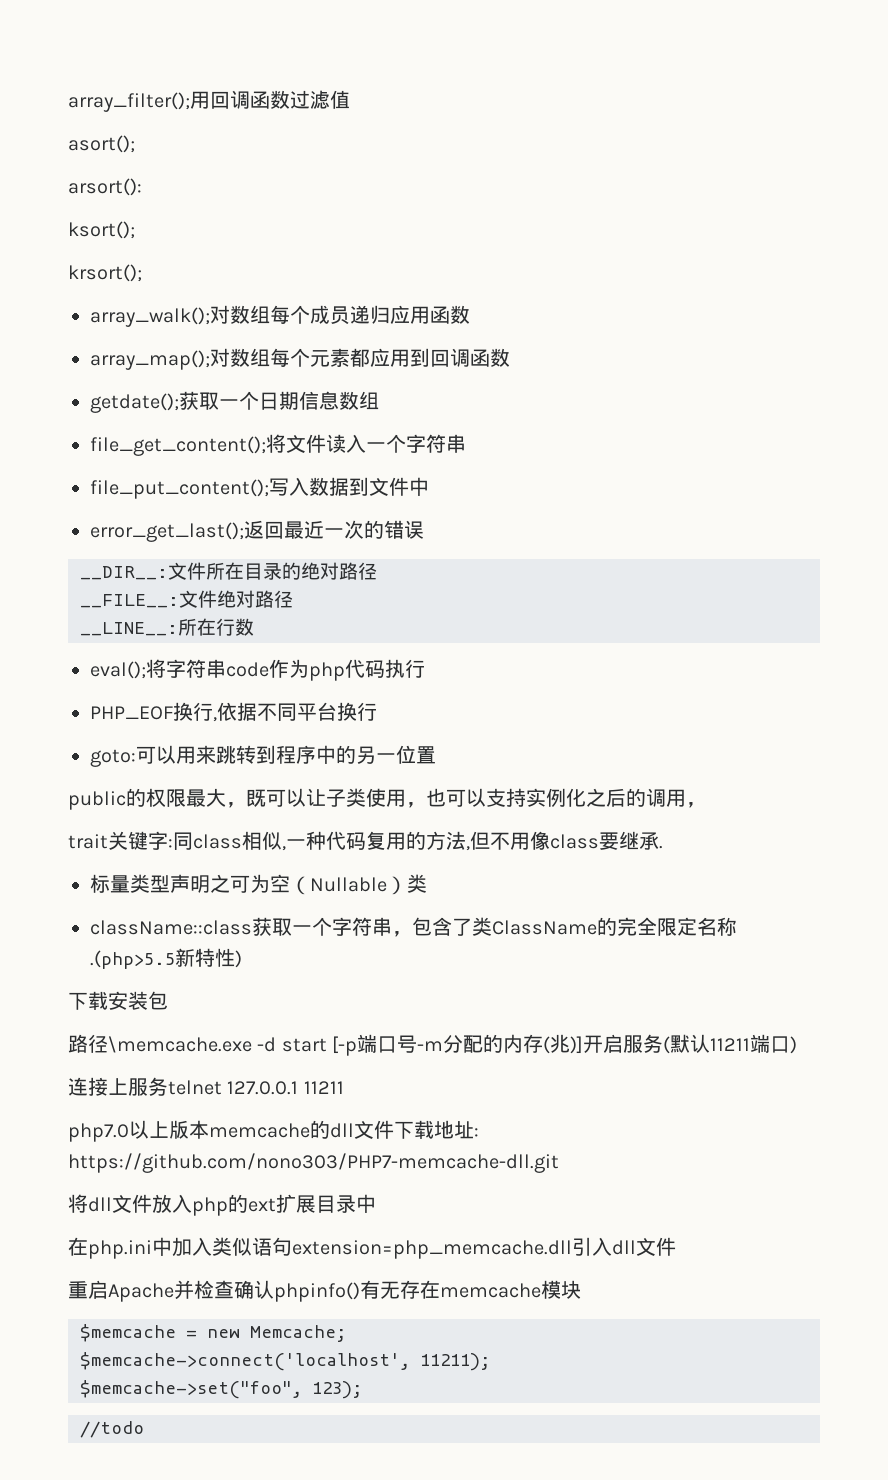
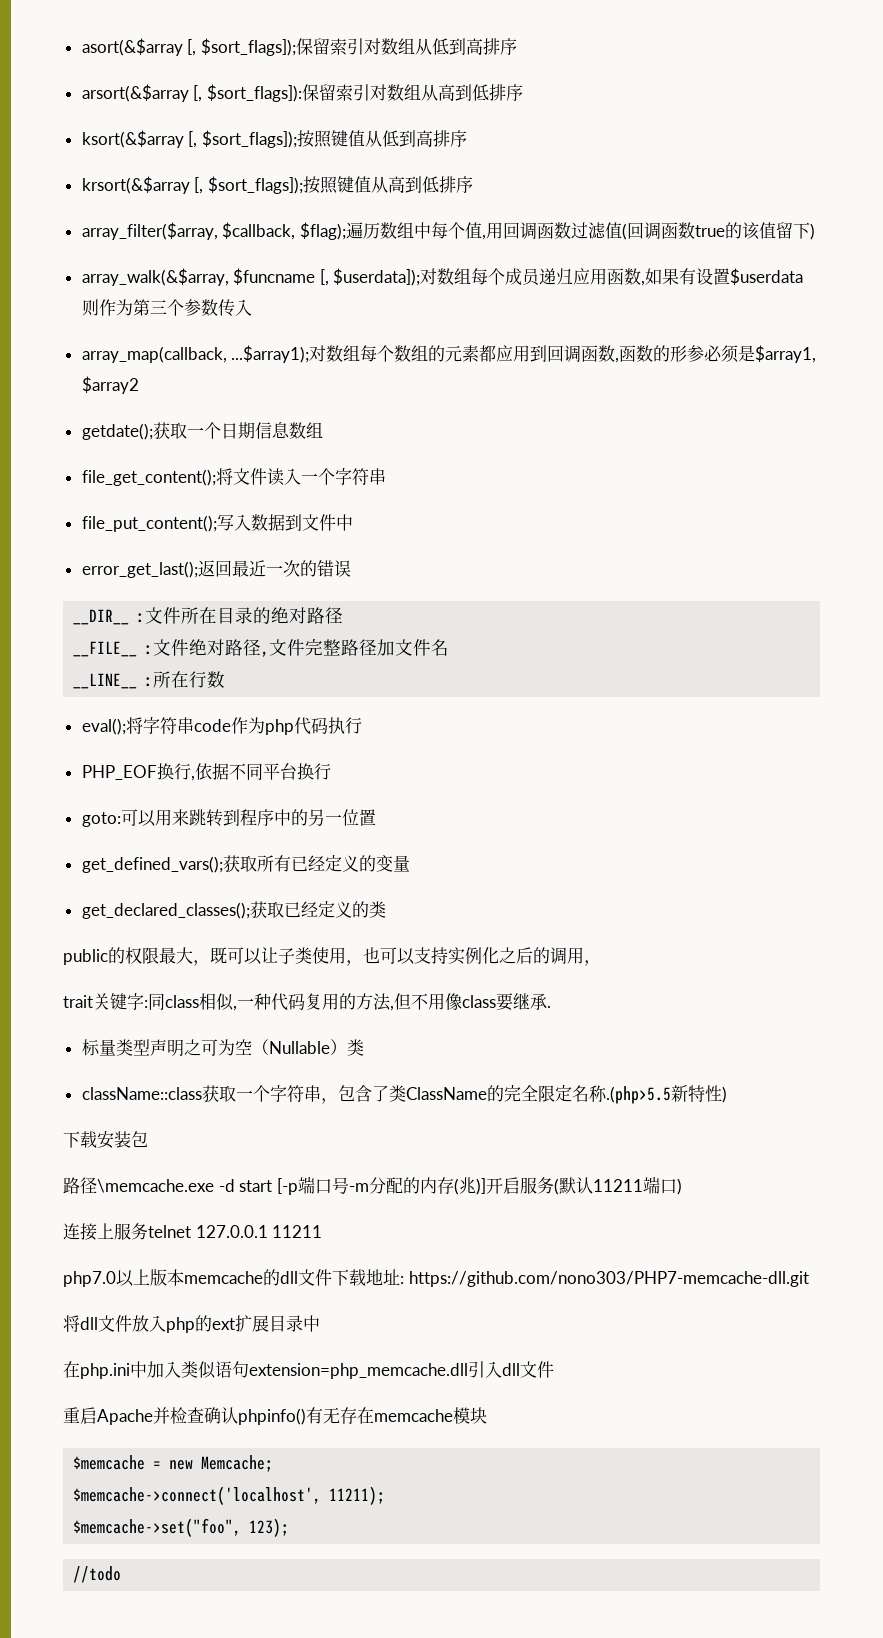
[68,90,350,112] [68,135,135,153] [68,178,142,196] [68,221,135,239] [68,264,142,282] [90,307,210,327] array_filter();用回调函数过滤值 // asort(); // arsort(): // ksort(); // krsort(); // array_walk(); -> [81,38,517,56] [81,84,523,102] [81,130,467,148] [81,176,473,194] [81,222,815,240] [81,268,421,286] asort(&$array [, $sort_flags]);保留索引对数组从低到高排序 // arsort(&$array [, $sort_flags]):保留索引对数组从高到低排序 // ksort(&$array [, $sort_flags]);按照键值从低到高排序 // krsort(&$array [, $sort_flags]);按照键值从高到低排序 // array_filter($array, $callback, $flag);遍历数组中每个值,用回调函数过滤值(回调函数true的该值留下) // array_walk(&$array, $funcname [, $userdata]);
[90,348,310,370] // array_map();对数组每个 -> [641,268,804,286] [81,299,252,317] [81,345,446,363] ,如果有设置$userdata则作为第三个参数传入 // array_map(callback, ...$array1);对数组每个数组的
(510, 357) none -> [615,345,817,363] [81,376,139,394] ,函数的形参必须是$array1, $array2
[80,566,168,580] __DIR__: -> [73,609,146,625] __DIR__ :
[80,594,179,608] __FILE__: -> [73,641,154,657] __FILE__ :
[80,622,178,636] // __LINE__: -> [261,638,450,657] [73,673,154,689] ,文件完整路径加文件名 // __LINE__ :
(436, 755) none -> [81,855,410,873] [81,901,386,919] // get_defined_vars();获取所有已经定义的变量 // get_declared_classes();获取已经定义的类

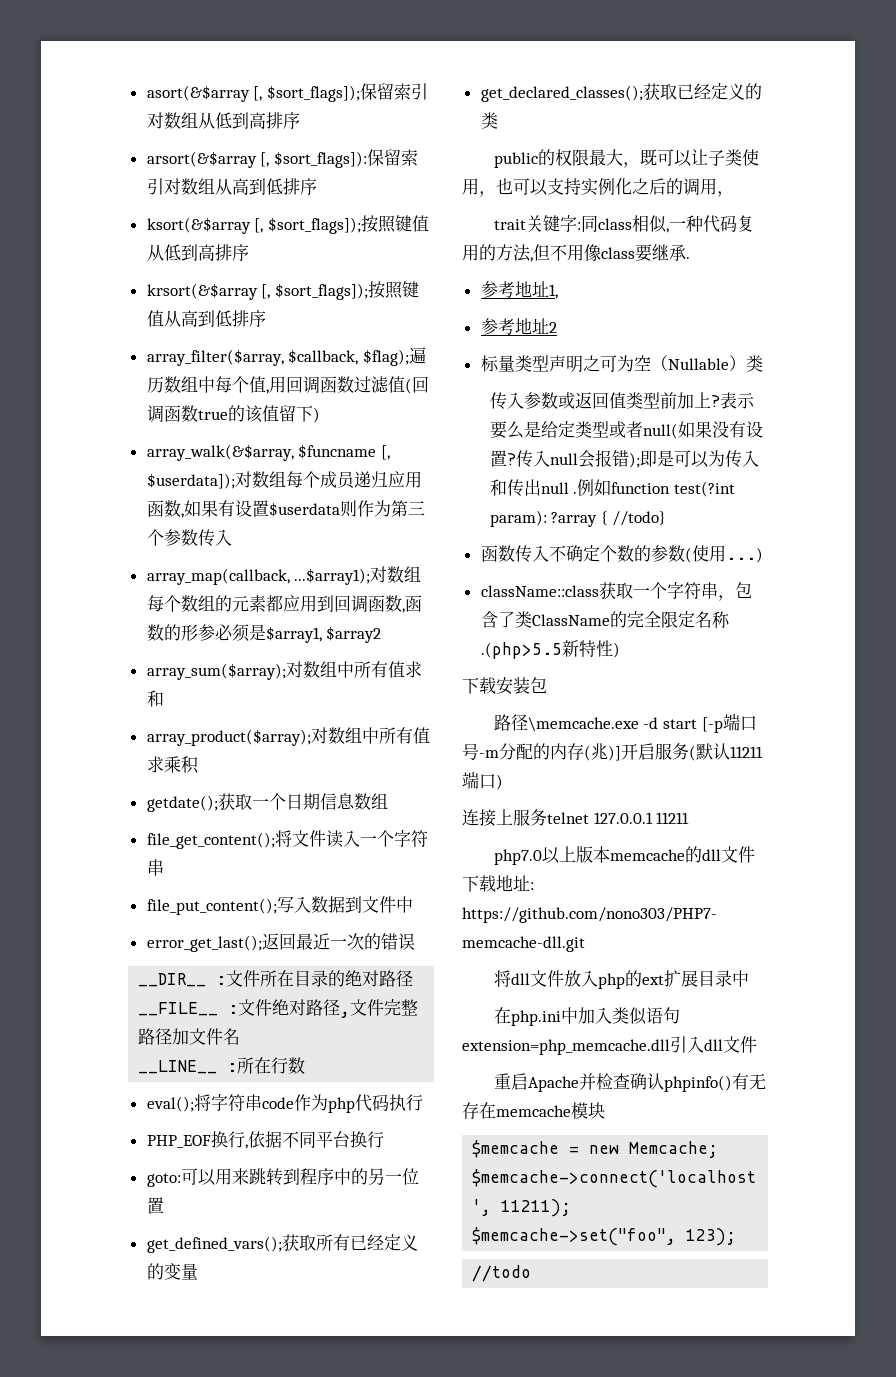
(139, 385) none -> [146,661,422,680] [146,690,164,707] [146,727,430,746] [146,756,199,774] // array_sum($array);对数组中所有值求和 // array_product($array);对数组中所有值求乘积
(551, 1007) none -> [480,281,558,299] [480,318,557,335] // 参考地址1, // 参考地址2
(364, 1047) none -> [489,392,755,410] [489,421,763,439] [489,450,759,468] [489,479,735,497] [489,510,667,527] [480,545,763,563] // 传入参数或返回值类型前加上?表示要么是给定类型或者null(如果没有设置?传入null会报错);即是可以为传入和传出null .例如function test(?int param): ?array { //todo} // 函数传入不确定个数的参数(使用...)

